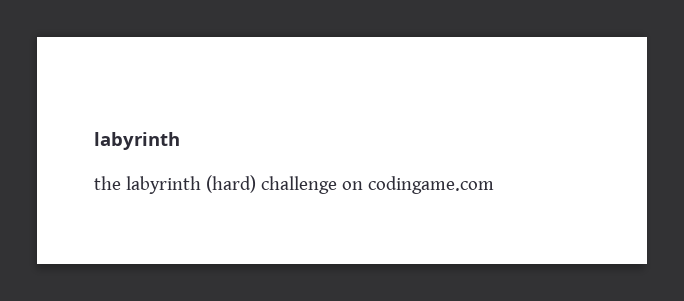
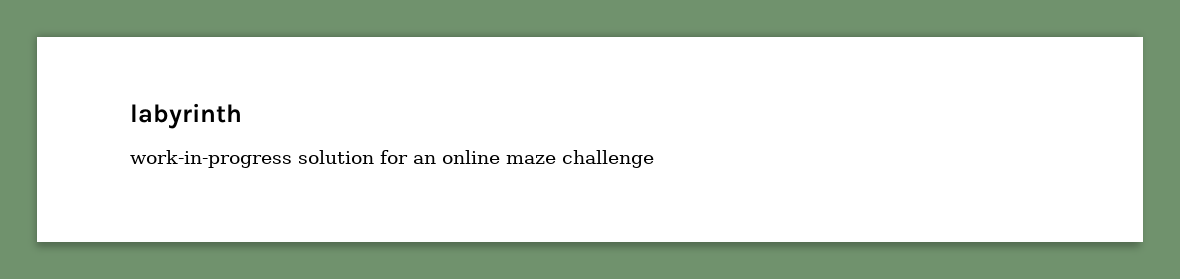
[94,175,494,194] the labyrinth (hard) challenge on codingame.com -> [130,150,654,168] work-in-progress solution for an online maze challenge

